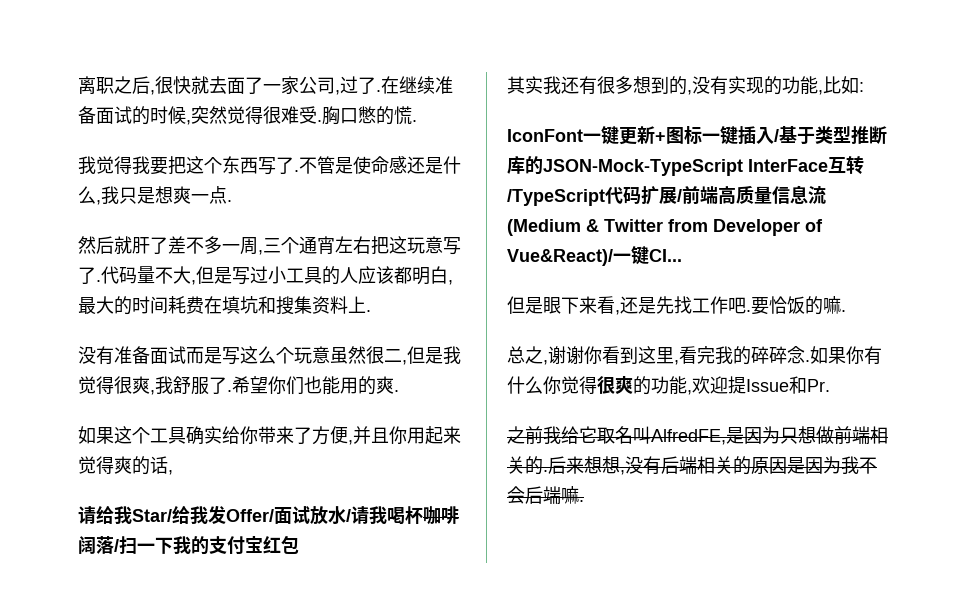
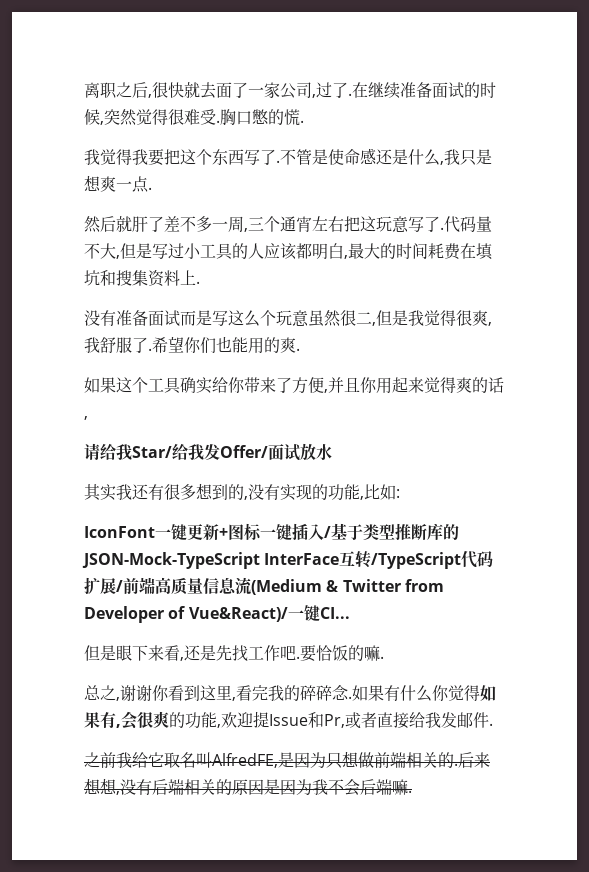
[346,506,459,525] [78,535,299,555] /请我喝杯咖啡阔落/扫一下我的支付宝红包 -> (332, 452) none
[846,346,864,364] 你 -> (384, 693) none
(597, 385) none -> [480,685,496,701] [84,711,137,730] 如果有,会
[807,379,830,392] Pr. -> [324,712,493,729] Pr,或者直接给我发邮件.

